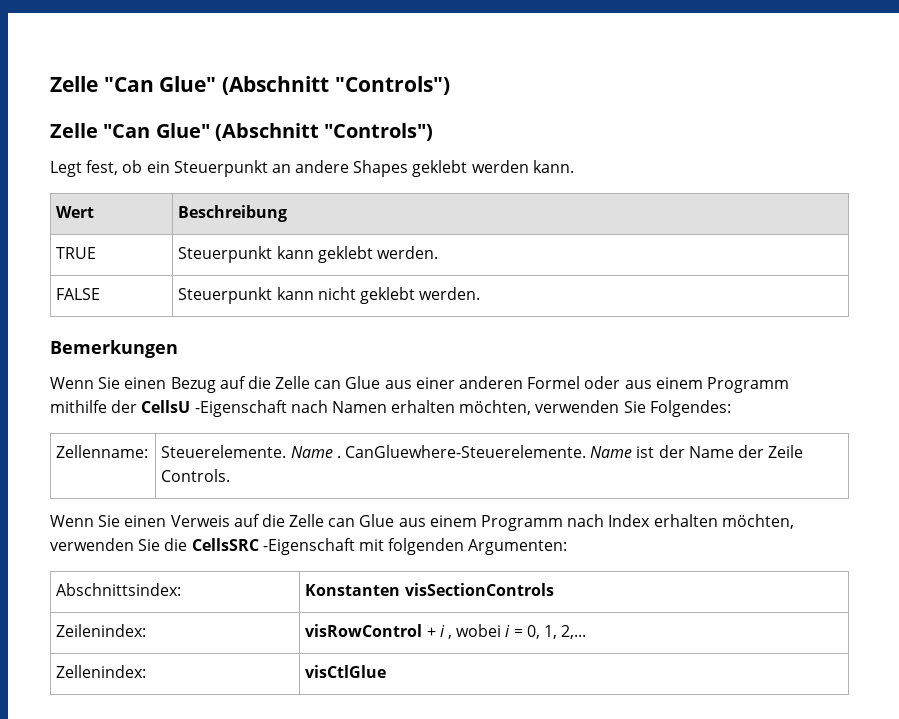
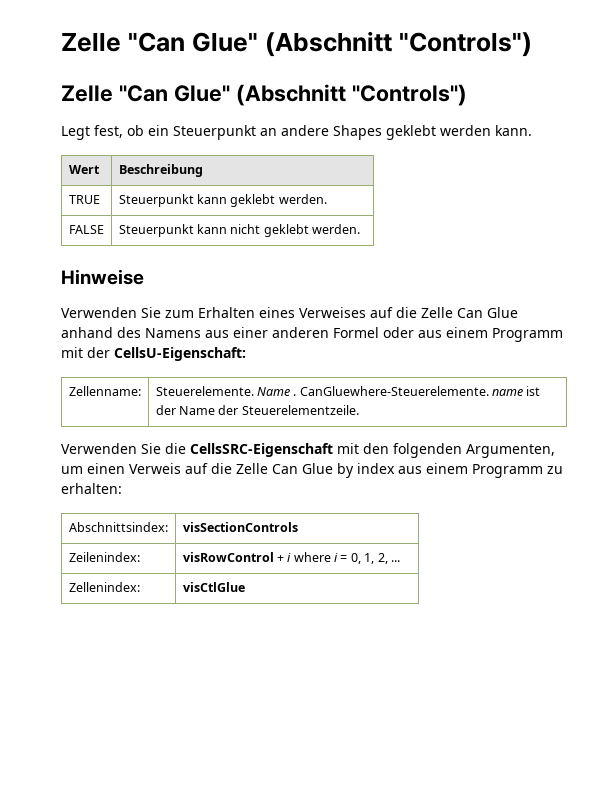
[50,340,178,358] [50,376,381,393] Bemerkungen // Wenn Sie einen Bezug auf die Zelle can Glue -> [61,269,144,285] [61,307,518,318] [61,327,201,338] Hinweise // Verwenden Sie zum Erhalten eines Verweises auf die Zelle Can Glue anhand des Namens
[50,400,731,417] mithilfe der CellsU -Eigenschaft nach Namen erhalten möchten, verwenden Sie Folgendes: -> [61,347,246,361] mit der CellsU-Eigenschaft:
[590,446,633,458] Name -> [491,389,523,396] name
[768,445,804,458] [161,469,231,482] [50,515,121,527] Zeile Controls. // Wenn Sie -> [241,405,359,415] [61,443,555,458] [61,466,83,474] Steuerelementzeile. // Verwenden Sie die CellsSRC-Eigenschaft mit den folgenden Argumenten, um
[328,514,794,531] [50,538,568,555] can Glue aus einem Programm nach Index erhalten möchten, verwenden Sie die CellsSRC -Eigenschaft mit folgenden Argumenten: -> [272,463,563,478] [61,483,122,494] Can Glue by index aus einem Programm zu erhalten:
[305,584,401,596] Konstanten -> (168, 527) none
[448,624,502,639] , wobei -> [293,552,331,562] where
[561,625,587,639] 2,... -> [377,553,400,564] 2, ...

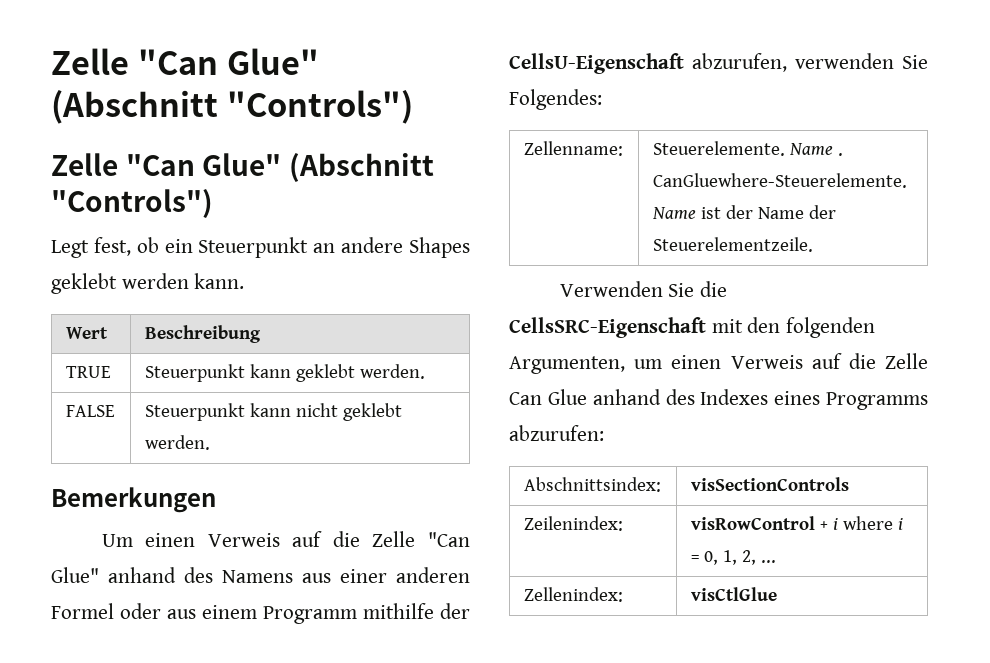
[61,269,144,285] [61,307,518,318] Hinweise // Verwenden Sie zum Erhalten eines Verweises auf die Zelle Can Glue -> [51,487,216,513] [101,531,470,547] [51,567,99,583] Bemerkungen // Um einen Verweis auf die Zelle "Can Glue"
[61,347,246,361] mit der CellsU-Eigenschaft: -> [363,603,470,619] [509,53,928,74] [509,89,602,110] mithilfe der CellsU-Eigenschaft abzurufen, verwenden Sie Folgendes:
[491,389,523,396] name -> [651,207,696,219] Name
[337,463,563,478] [61,483,122,494] by index aus einem Programm zu erhalten: -> [592,389,928,410] [509,425,604,441] anhand des Indexes eines Programms abzurufen:

